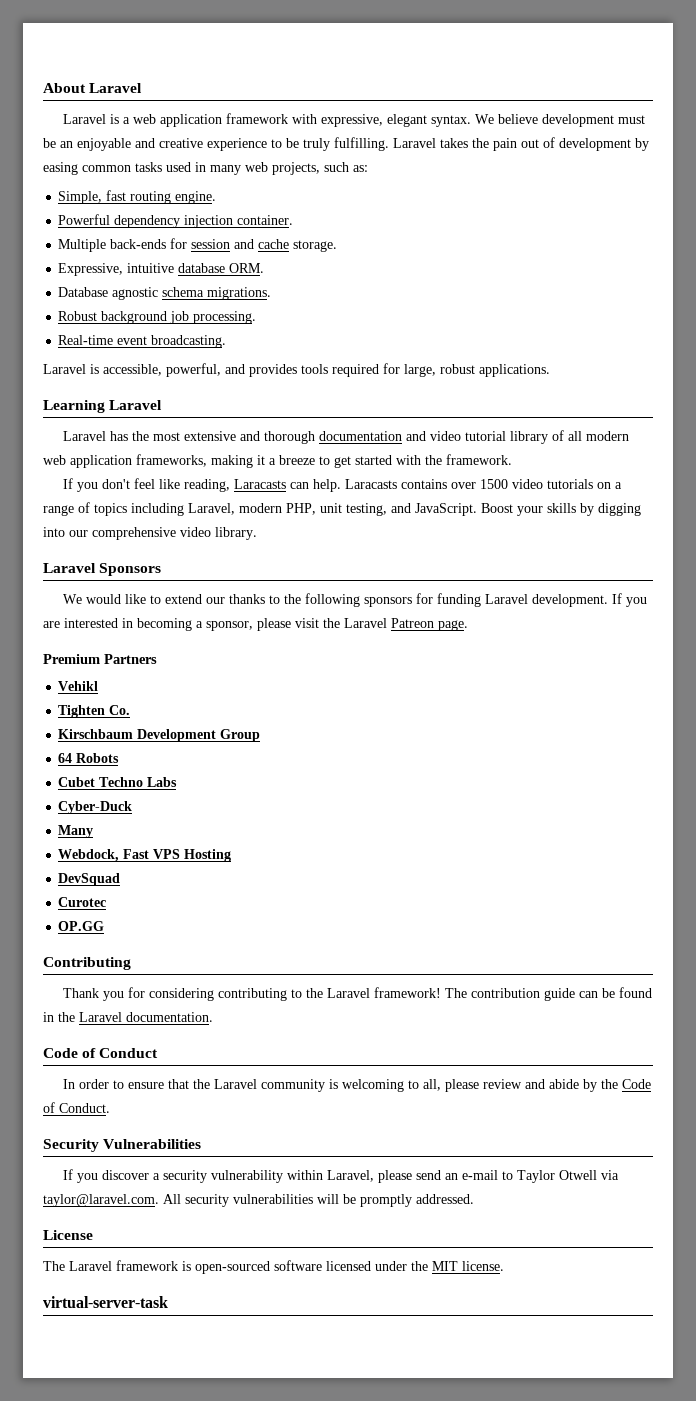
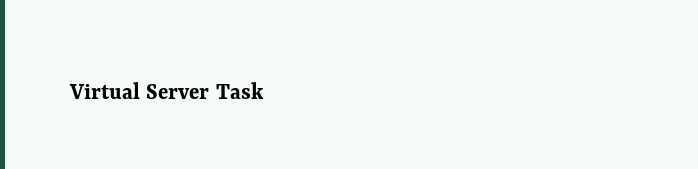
[43,83,143,93] [63,113,646,127] [43,137,649,151] [43,162,368,175] [58,190,217,204] [58,214,294,228] [58,238,338,252] [58,263,265,276] [58,287,272,300] [58,311,257,324] [58,335,227,348] [43,363,550,377] [43,400,163,413] [63,430,630,444] [43,454,512,468] [63,478,623,492] [43,502,641,516] [43,527,257,540] [43,563,162,576] [63,593,648,607] [43,618,468,631] [43,654,157,664] [58,681,99,691] [58,705,131,718] [58,729,261,742] [58,753,120,763] [58,777,178,787] [58,801,133,814] [58,825,94,838] [58,849,232,862] [58,873,121,886] [58,897,107,907] [58,921,105,931] [43,957,131,970] [63,987,653,1001] [43,1012,213,1022] [43,1048,159,1058] [63,1079,652,1092] [43,1102,110,1113] [43,1139,202,1152] [63,1169,620,1183] [43,1194,474,1207] [43,1230,93,1240] [43,1260,504,1274] [43,1296,168,1308] About Laravel // Laravel is a web application framework with expressive, elegant syntax. We believe development must be an enjoyable and creative experience to be truly fulfilling. Laravel takes the pain out of development by easing common tasks used in many web projects, such as: // Simple, fast routing engine. // Powerful dependency injection container. // Multiple back-ends for session and cache storage. // Expressive, intuitive database ORM. // Database agnostic schema migrations. // Robust background job processing. // Real-time event broadcasting. // Laravel is accessible, powerful, and provides tools required for large, robust applications. // Learning Laravel // Laravel has the most extensive and thorough documentation and video tutorial library of all modern web application frameworks, making it a breeze to get started with the framework. // If you don't feel like reading, Laracasts can help. Laracasts contains over 1500 video tutorials on a range of topics including Laravel, modern PHP, unit testing, and JavaScript. Boost your skills by digging into our comprehensive video library. // Laravel Sponsors // We would like to extend our thanks to the following sponsors for funding Laravel development. If you are interested in becoming a sponsor, please visit the Laravel Patreon page. // Premium Partners // Vehikl // Tighten Co. // Kirschbaum Development Group // 64 Robots // Cubet Techno Labs // Cyber-Duck // Many // Webdock, Fast VPS Hosting // DevSquad // Curotec // OP.GG // Contributing // Thank you for considering contributing to the Laravel framework! The contribution guide can be found in the Laravel documentation. // Code of Conduct // In order to ensure that the Laravel community is welcoming to all, please review and abide by the Code of Conduct. // Security Vulnerabilities // If you discover a security vulnerability within Laravel, please send an e-mail to Taylor Otwell via taylor@laravel.com. All security vulnerabilities will be promptly addressed. // License // The Laravel framework is open-sourced software licensed under the MIT license. // virtual-server-task -> [69,82,264,99] Virtual Server Task

